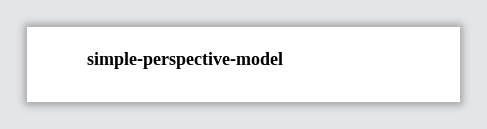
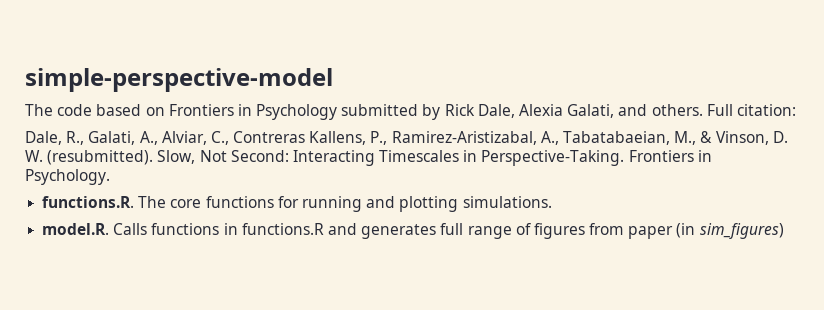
(283, 60) none -> [25,104,796,120] [25,131,788,145] [25,150,712,166] [25,169,110,185] [42,196,552,212] [42,223,784,239] // The code based on Frontiers in Psychology submitted by Rick Dale, Alexia Galati, and others. Full citation: // Dale, R., Galati, A., Alviar, C., Contreras Kallens, P., Ramirez-Aristizabal, A., Tabatabaeian, M., & Vinson, D. W. (resubmitted). Slow, Not Second: Interacting Timescales in Perspective-Taking. Frontiers in Psychology. // functions.R. The core functions for running and plotting simulations. // model.R. Calls functions in functions.R and generates full range of figures from paper (in sim_figures)

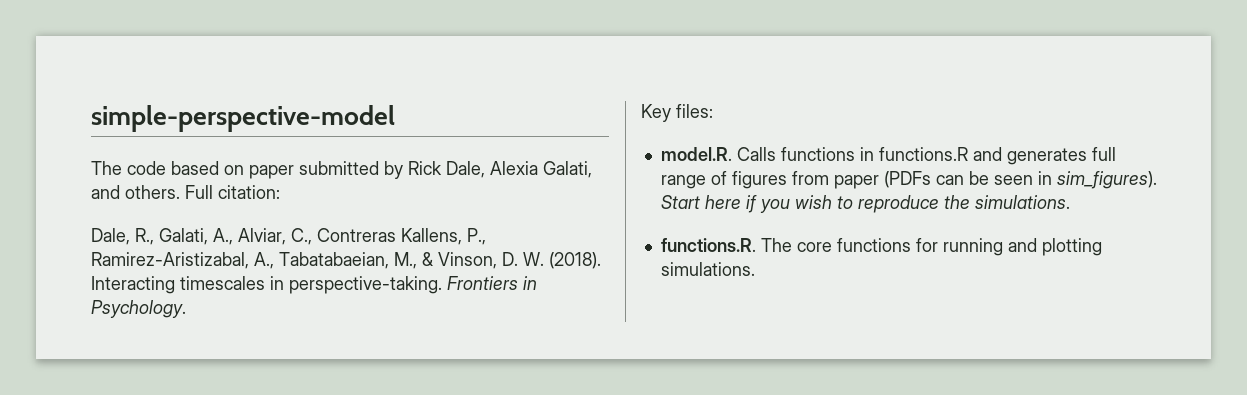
[168,104,338,120] Frontiers in Psychology -> [249,165,294,179] paper
[47,150,712,166] [25,169,110,185] [42,196,552,212] (resubmitted). Slow, Not Second: Interacting Timescales in Perspective-Taking. Frontiers in Psychology. // functions.R. The core functions for running and plotting simulations. -> [549,252,601,269] [91,276,537,294] [91,300,186,318] [641,104,713,122] (2018). Interacting timescales in perspective-taking. Frontiers in Psychology. // Key files:
[676,223,784,239] (in sim_figures) -> [883,171,1157,189] [660,195,1070,213] [660,238,1102,256] [660,262,755,276] (PDFs can be seen in sim_figures). Start here if you wish to reproduce the simulations. // functions.R. The core functions for running and plotting simulations.

